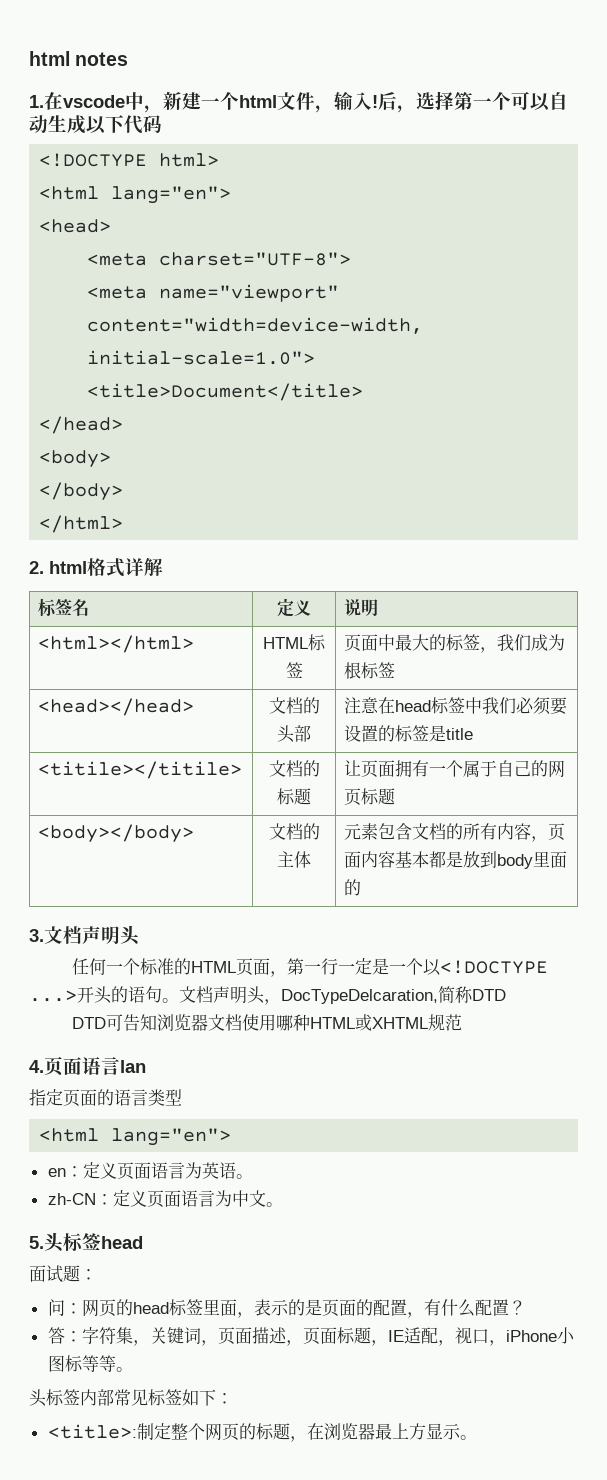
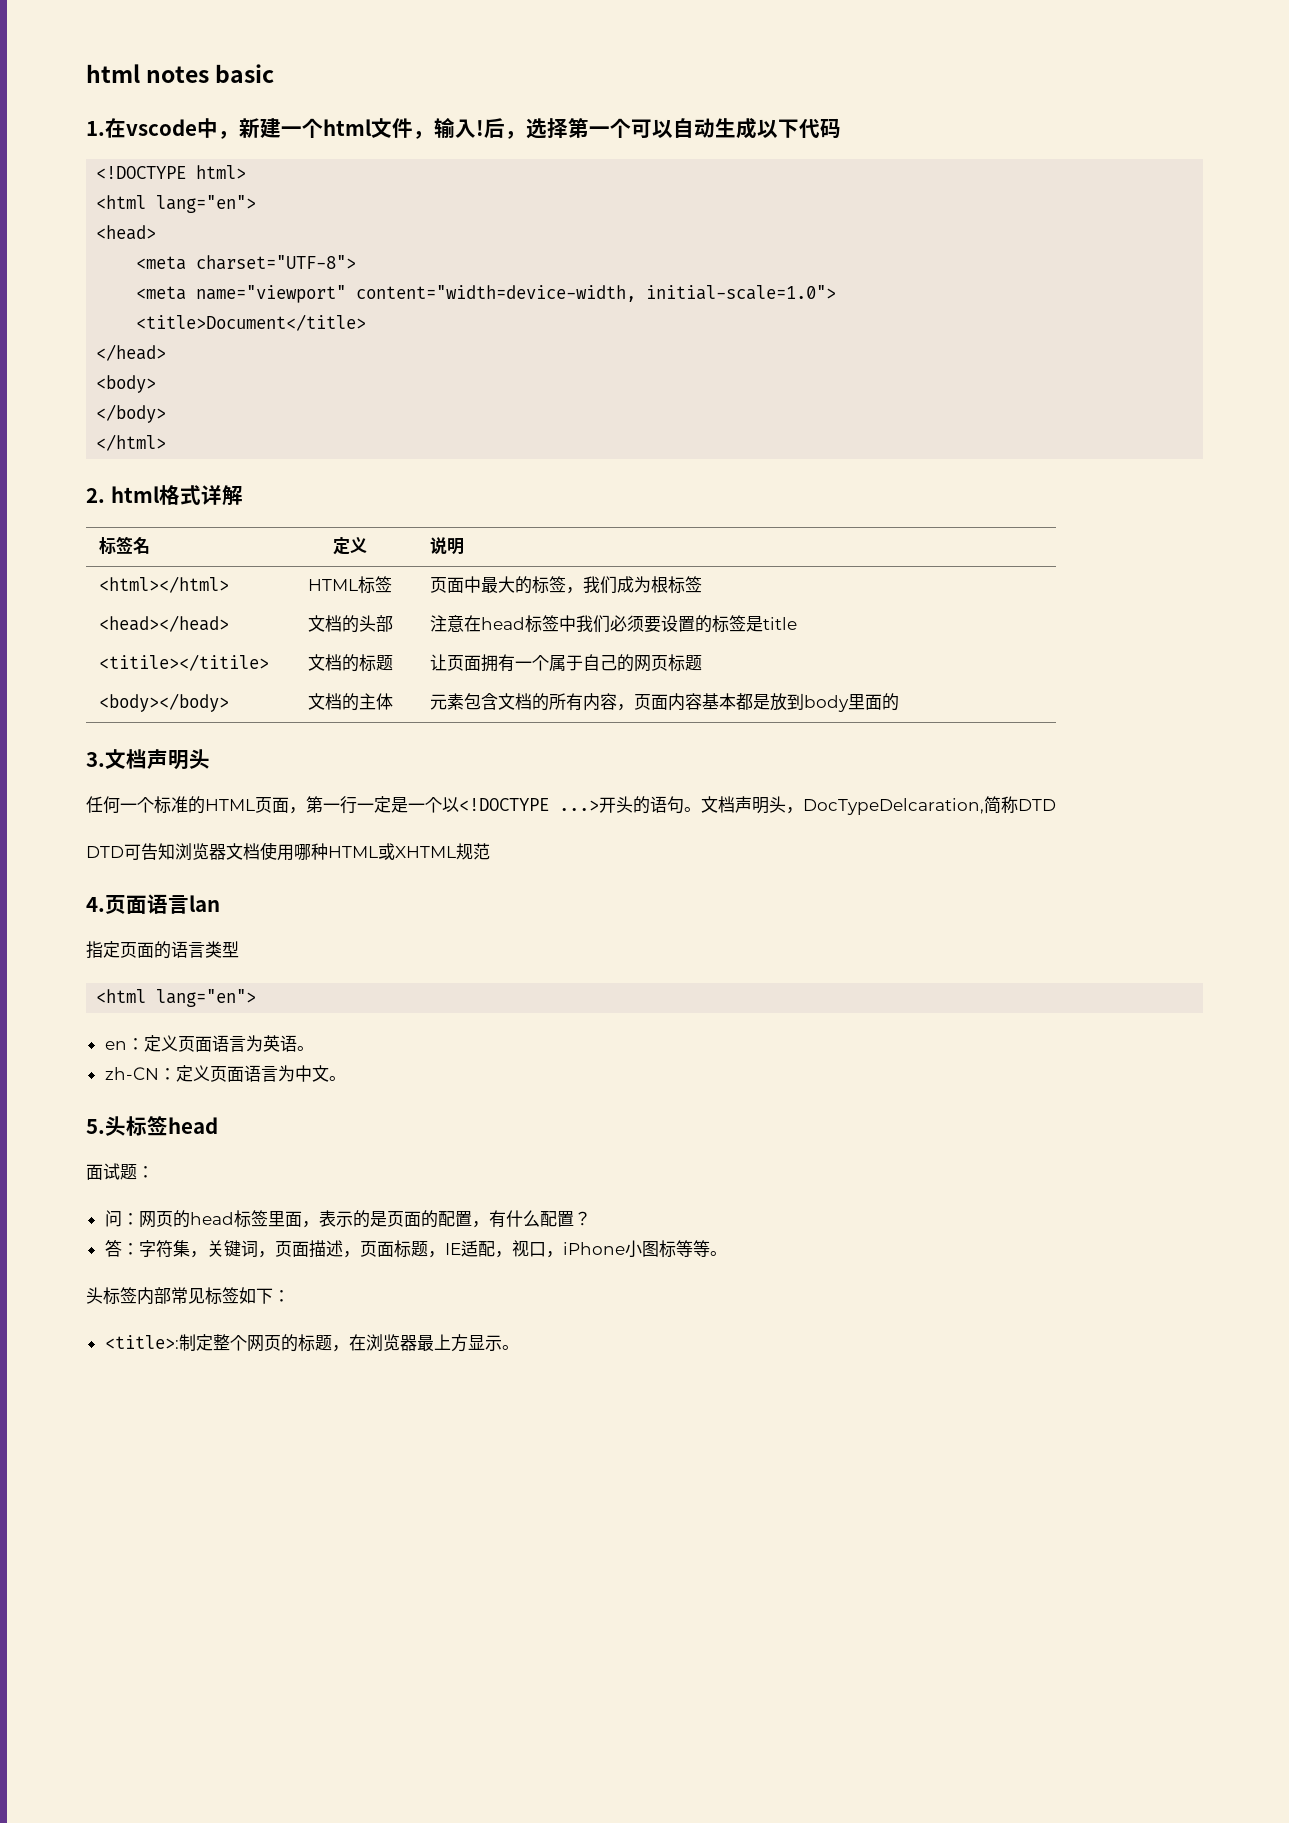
(129, 59) none -> [215,64,275,83] basic

